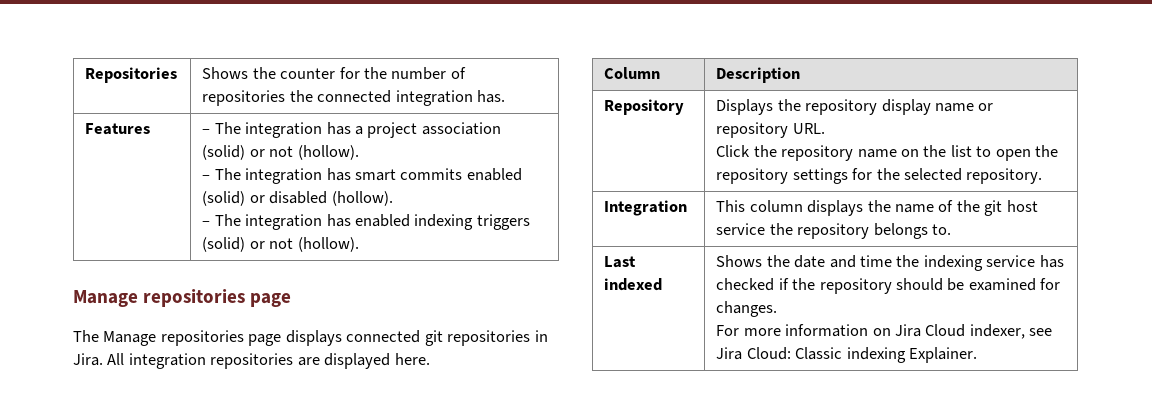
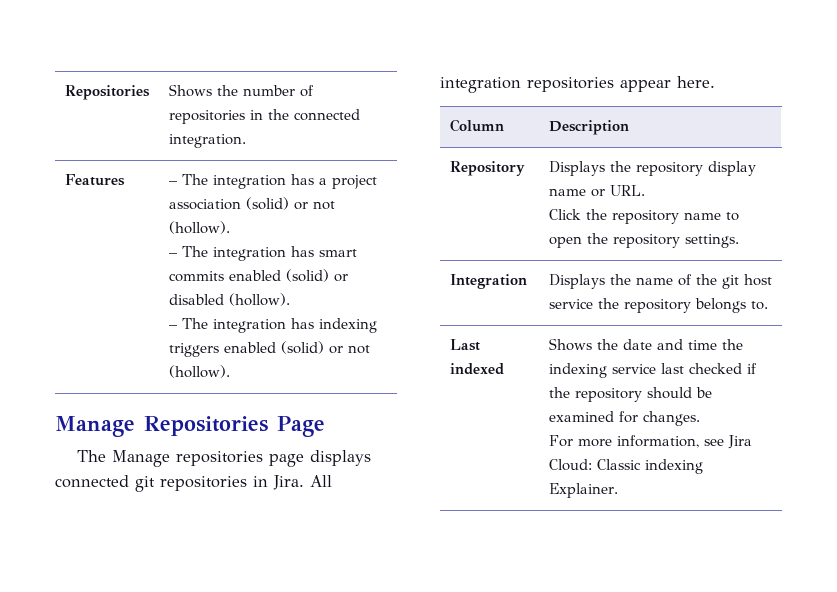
[280,67,387,79] counter for the -> (238, 90) none
(286, 98) none -> [249,110,263,120] in
[395,90,505,106] integration has. -> [168,134,246,148] integration.
[354,214,410,227] enabled -> (314, 323) none
(530, 222) none -> [223,342,276,353] enabled
[143,289,292,307] repositories page -> [144,416,325,437] Repositories Page
[297,353,391,369] are displayed -> [620,80,671,92] appear
[716,122,789,138] repository -> (605, 193) none
[900,145,972,157] on the list -> (721, 216) none
[792,168,1043,184] [604,200,688,216] [716,200,864,216] settings for the selected repository. // Integration | This column displays -> [684,234,739,248] [449,274,527,289] [548,274,605,289] settings. // Integration | Displays
[1039,255,1064,268] has -> [660,363,684,374] last
[785,324,1025,339] information on Jira Cloud indexer, -> [616,435,699,448] information,

